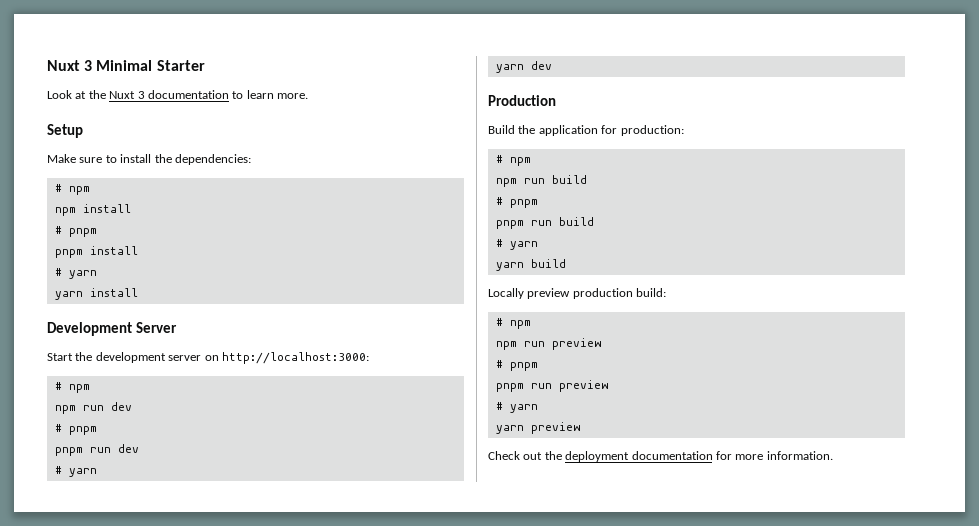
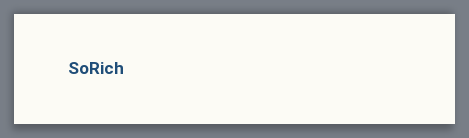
[47,60,205,71] [47,90,308,99] [47,124,83,138] [47,154,251,165] [54,184,90,195] [54,204,131,216] [54,226,97,237] [54,246,138,258] [54,268,97,279] [54,288,138,300] [47,322,177,336] [47,352,369,364] [54,382,90,393] [54,402,132,414] [54,424,97,435] [54,444,139,456] [54,466,97,477] [495,61,552,73] [488,95,556,106] [488,125,684,136] [495,155,531,166] [495,175,587,187] [495,197,538,208] [495,217,594,229] [495,239,538,250] [495,259,566,271] [488,288,667,299] [495,318,531,329] [495,338,602,350] [495,360,538,371] [495,380,609,392] [495,402,538,413] [495,422,581,434] [488,451,833,462] Nuxt 3 Minimal Starter // Look at the Nuxt 3 documentation to learn more. // Setup // Make sure to install the dependencies: // # npm // npm install // # pnpm // pnpm install // # yarn // yarn install // Development Server // Start the development server on http://localhost:3000: // # npm // npm run dev // # pnpm // pnpm run dev // # yarn // yarn dev // Production // Build the application for production: // # npm // npm run build // # pnpm // pnpm run build // # yarn // yarn build // Locally preview production build: // # npm // npm run preview // # pnpm // pnpm run preview // # yarn // yarn preview // Check out the deployment documentation for more information. -> [68,62,124,74] SoRich

